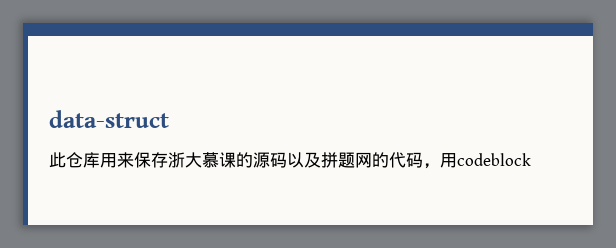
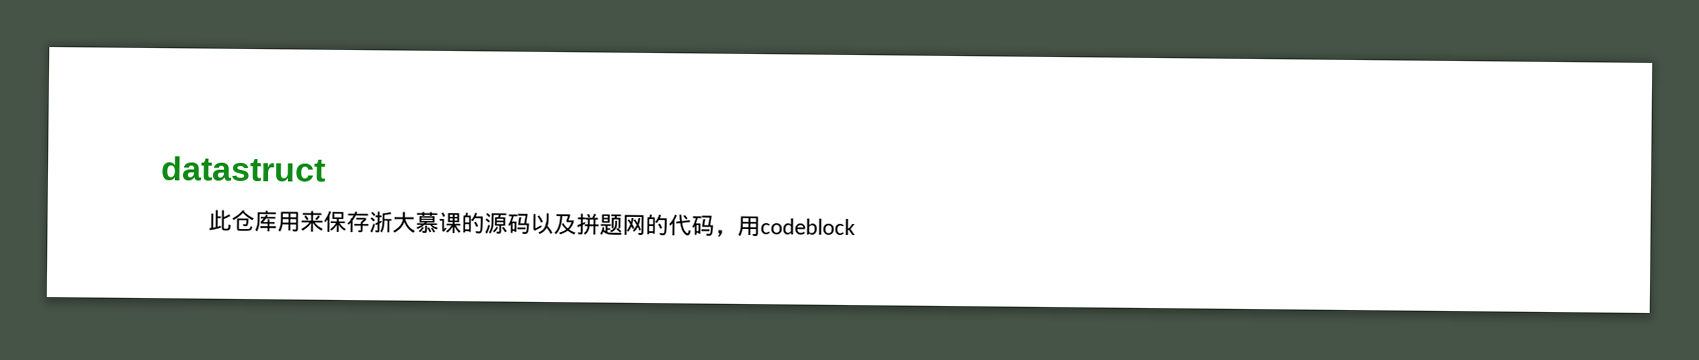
[49,110,169,128] data-struct -> [160,156,326,182] datastruct

